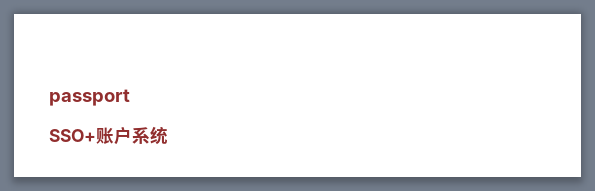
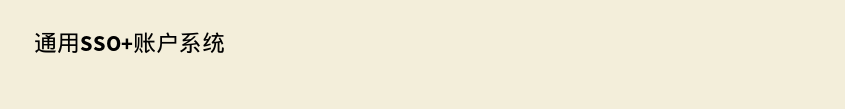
[49,89,130,106] passport // -> [34,32,80,54] 通用

